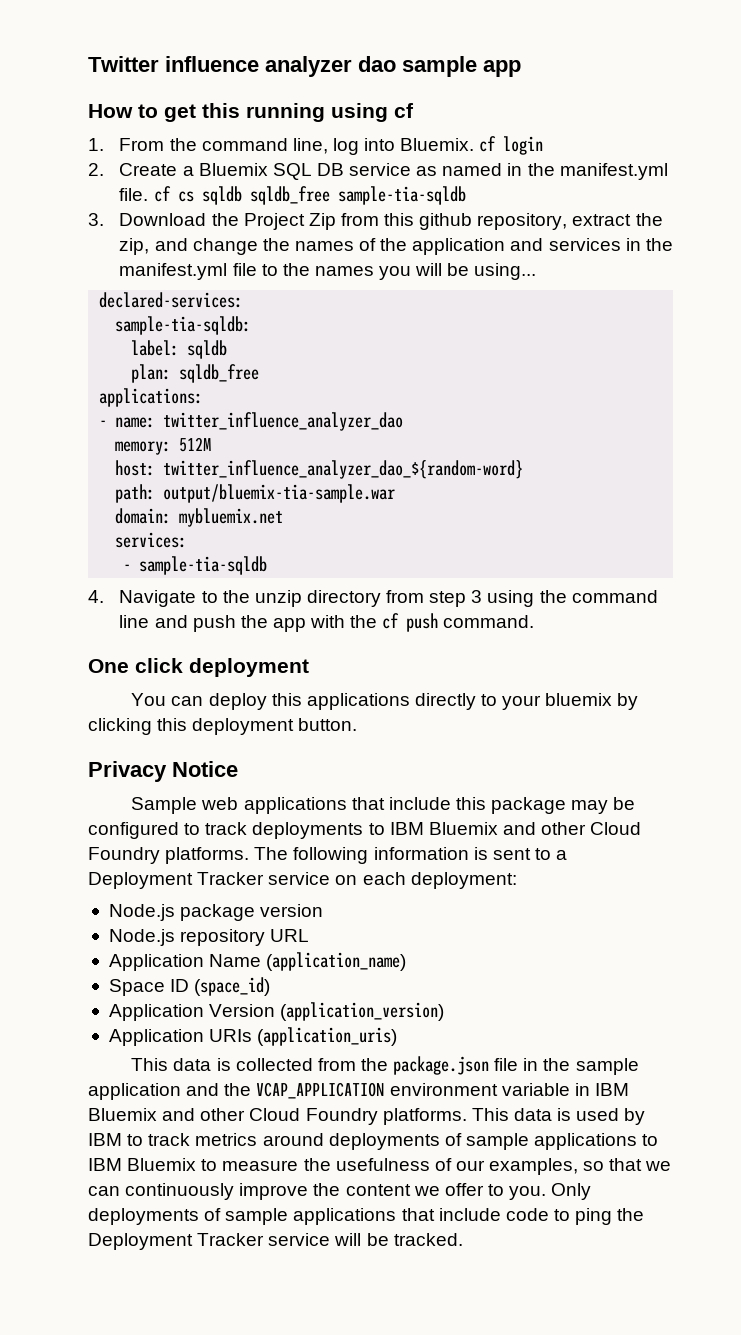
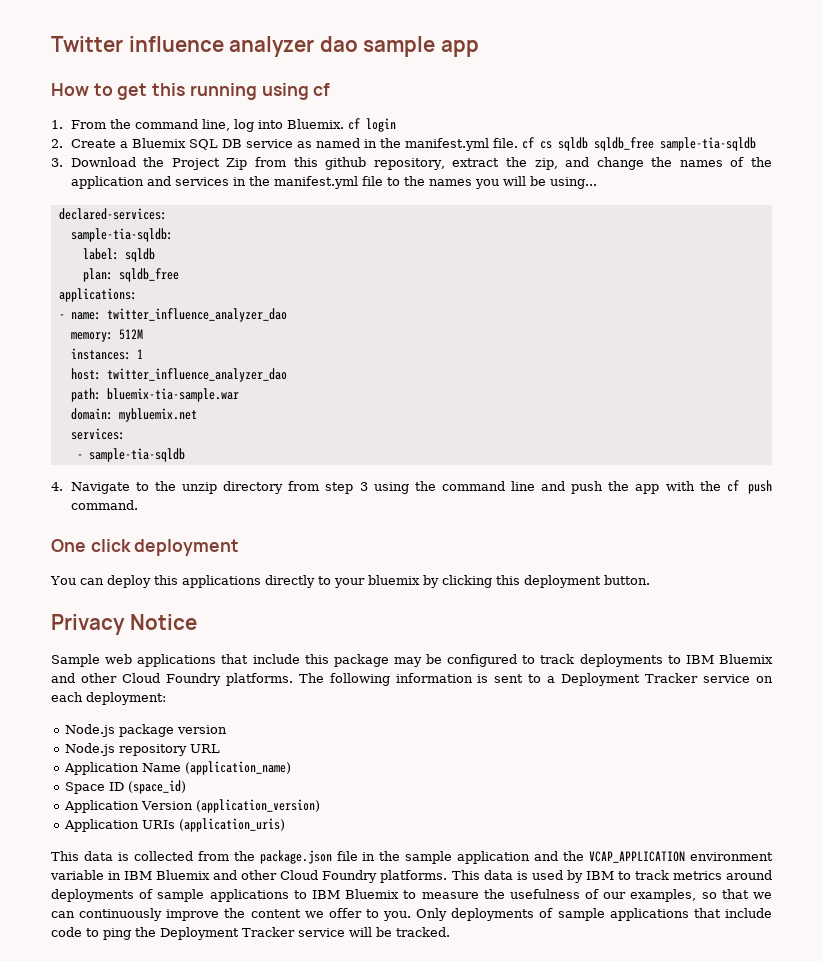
(212, 444) none -> [70,348,143,360] // instances: 1
[163,460,524,479] twitter_influence_analyzer_dao_${random-word} -> [106,368,287,382] twitter_influence_analyzer_dao
[163,484,396,503] output/bluemix-tia-sample.war -> [106,388,239,402] bluemix-tia-sample.war

